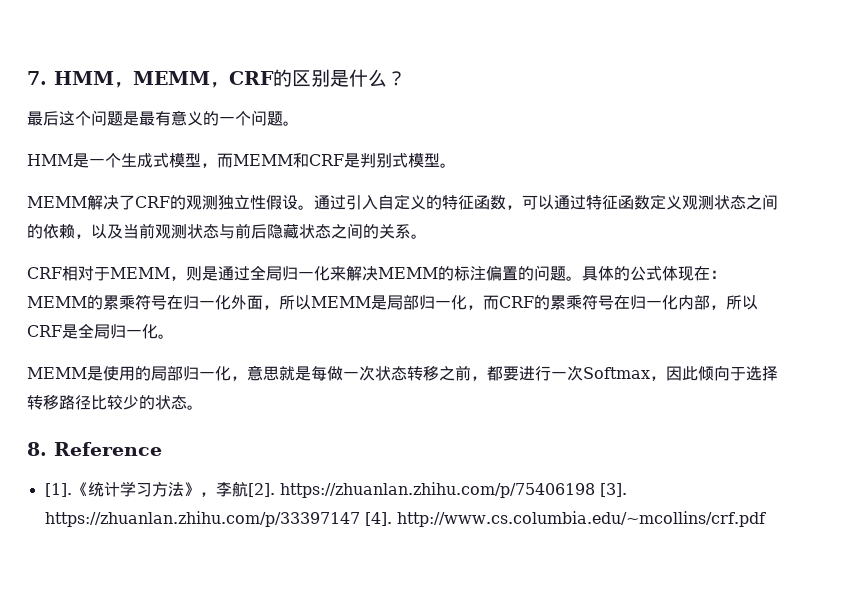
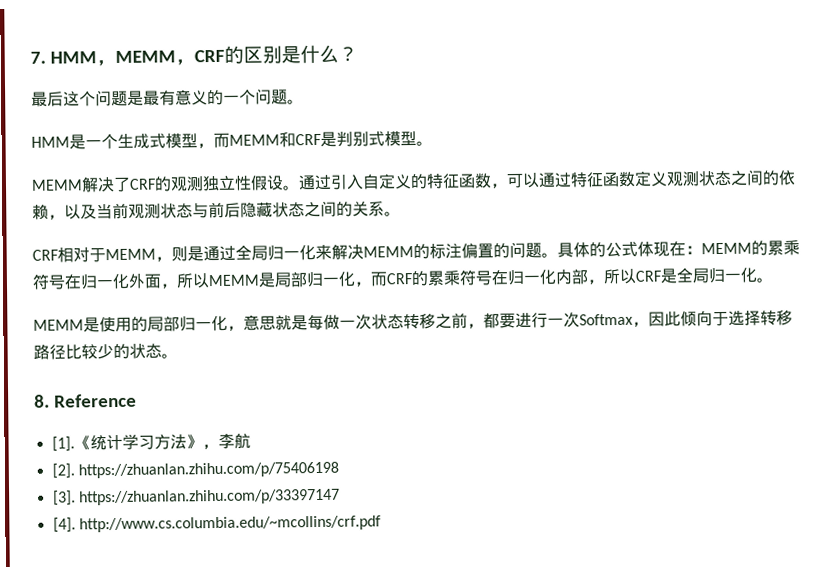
(248, 489) none -> (251, 440) //
(595, 490) none -> (339, 470) //
(360, 519) none -> (340, 497) //

